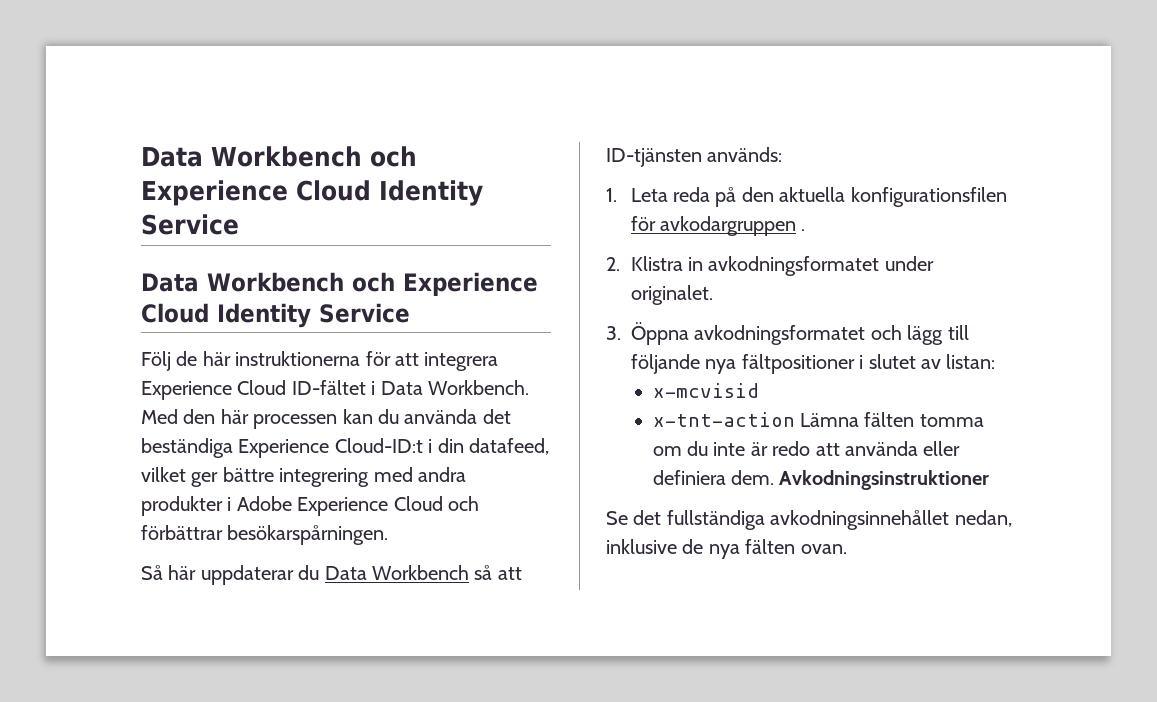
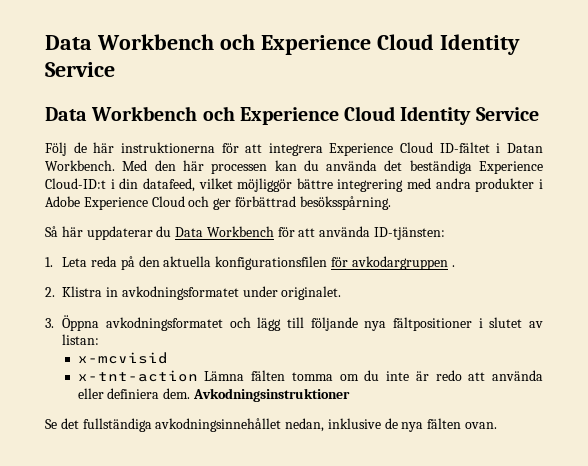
[380,381,423,395] Data -> [506,143,543,153] Datan
[191,472,219,487] ger -> [237,178,293,192] möjliggör
[141,525,389,545] förbättrar besökarspårningen. -> [213,196,391,210] ger förbättrad besöksspårning.
[474,565,522,580] [606,147,783,167] så att ID-tjänsten används: -> [277,226,446,240] för att använda ID-tjänsten:

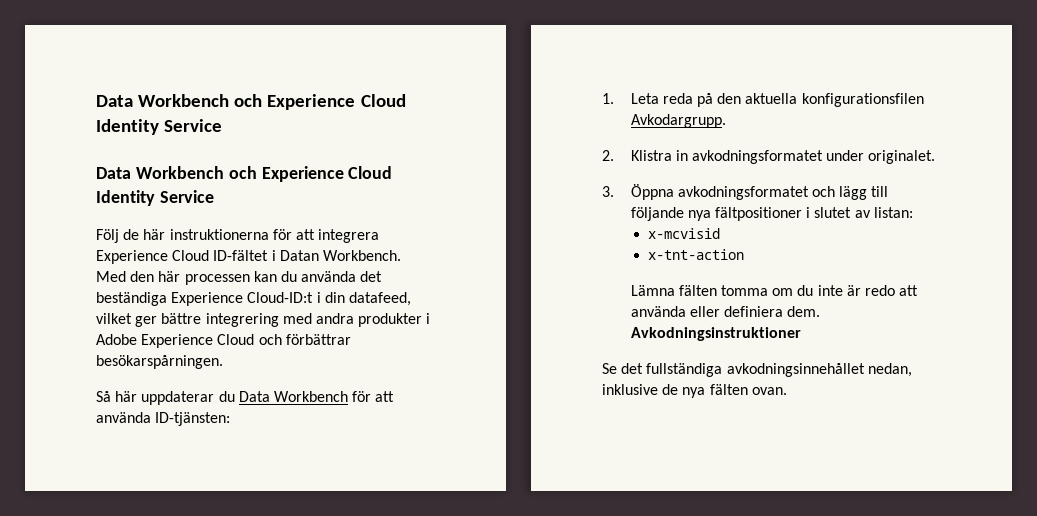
[237,178,293,192] möjliggör -> [135,316,158,327] ger
[213,196,391,210] ger förbättrad besöksspårning. -> [285,334,351,345] [96,355,223,369] förbättrar besökarspårningen.
[330,256,455,270] för avkodargruppen . -> [630,114,726,128] Avkodargrupp.
(198, 376) none -> (744, 254) //

